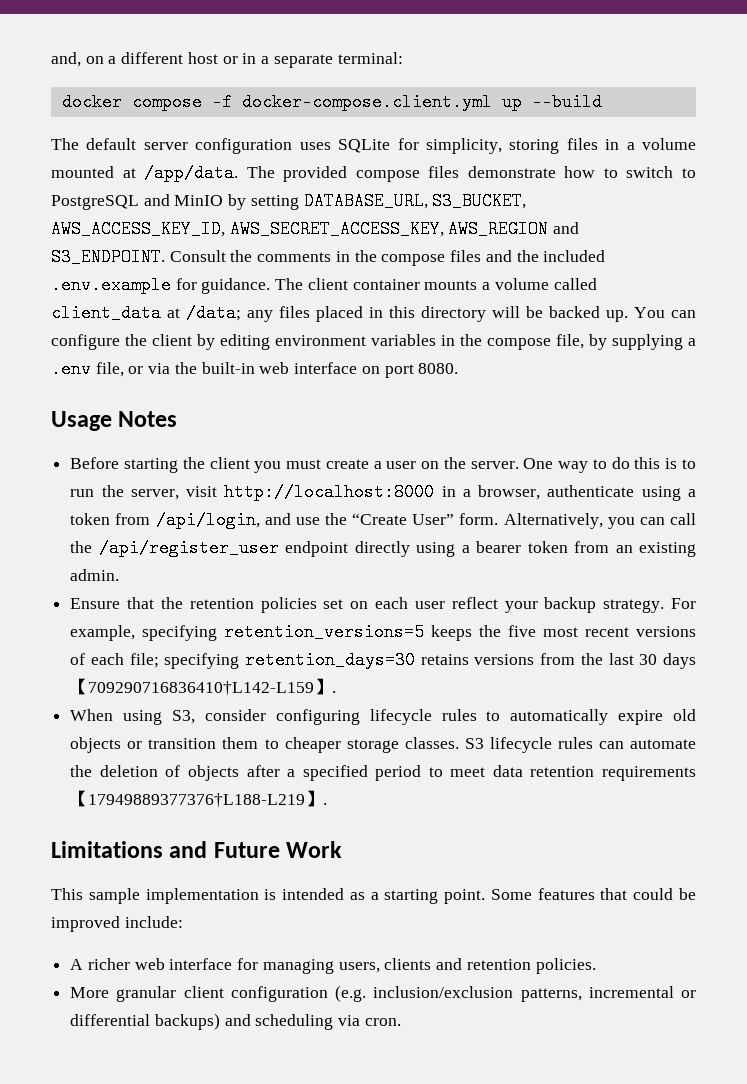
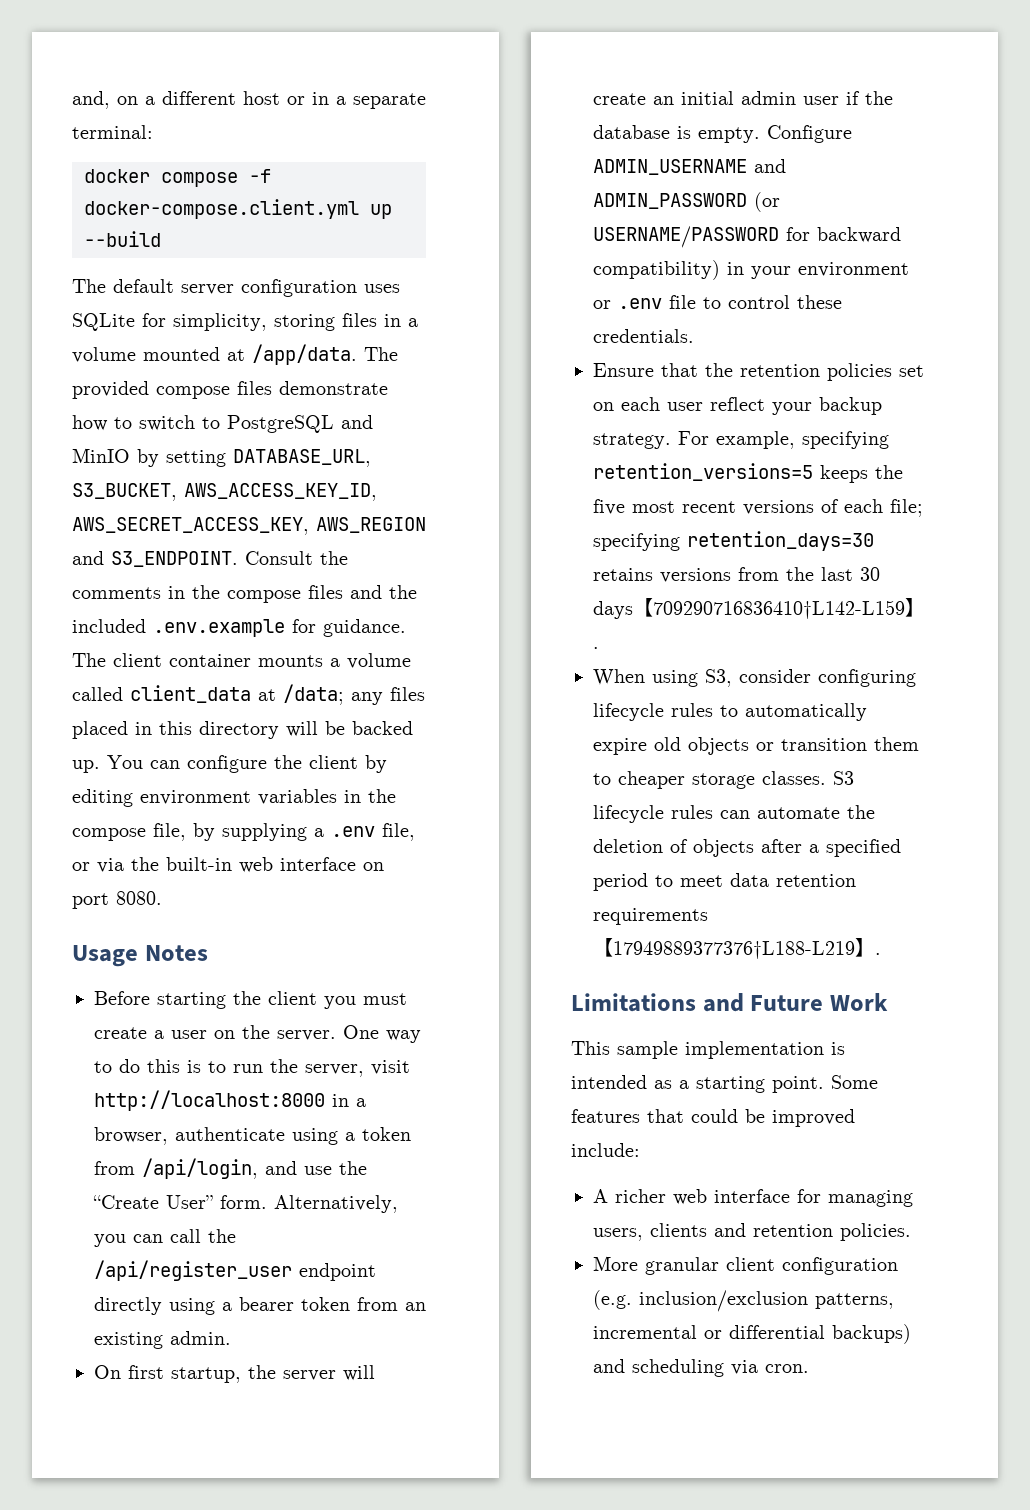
(120, 575) none -> [94,1365,375,1383] [593,91,893,105] [593,125,852,143] [593,159,786,175] [593,192,780,212] [593,226,901,248] [593,260,909,280] [593,295,842,309] [593,329,694,343] // On first startup, the server will create an initial admin user if the database is empty. Configure ADMIN_USERNAME and ADMIN_PASSWORD (or USERNAME/PASSWORD for backward compatibility) in your environment or .env file to control these credentials.

